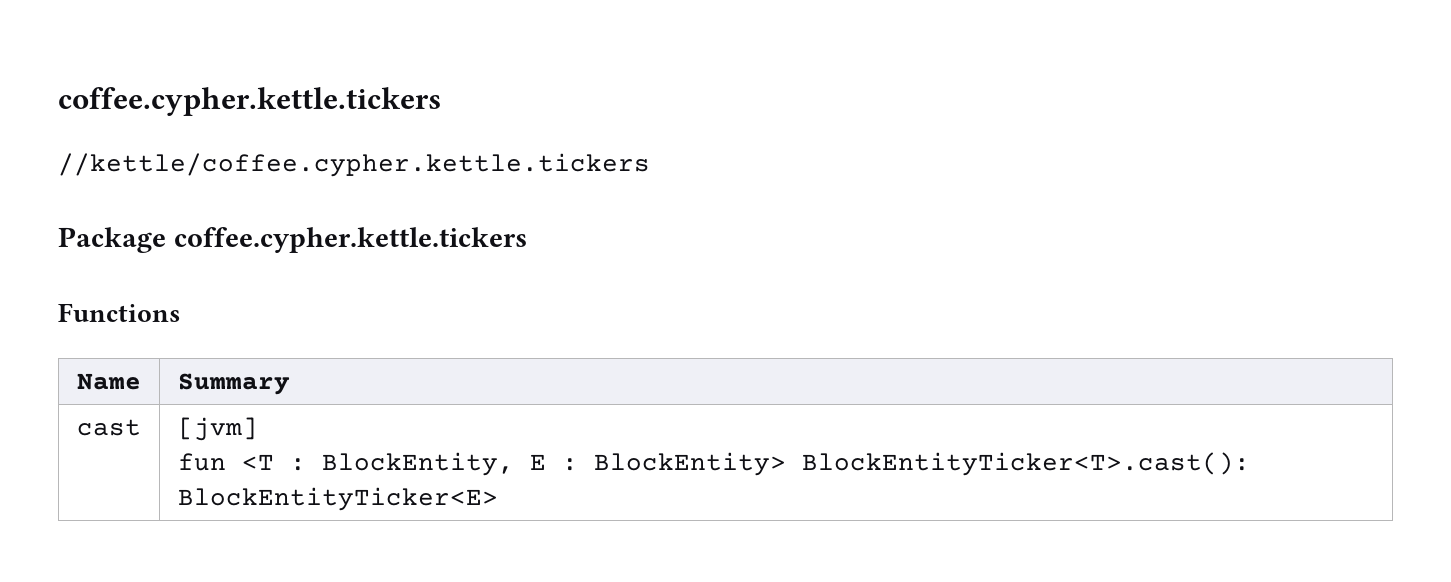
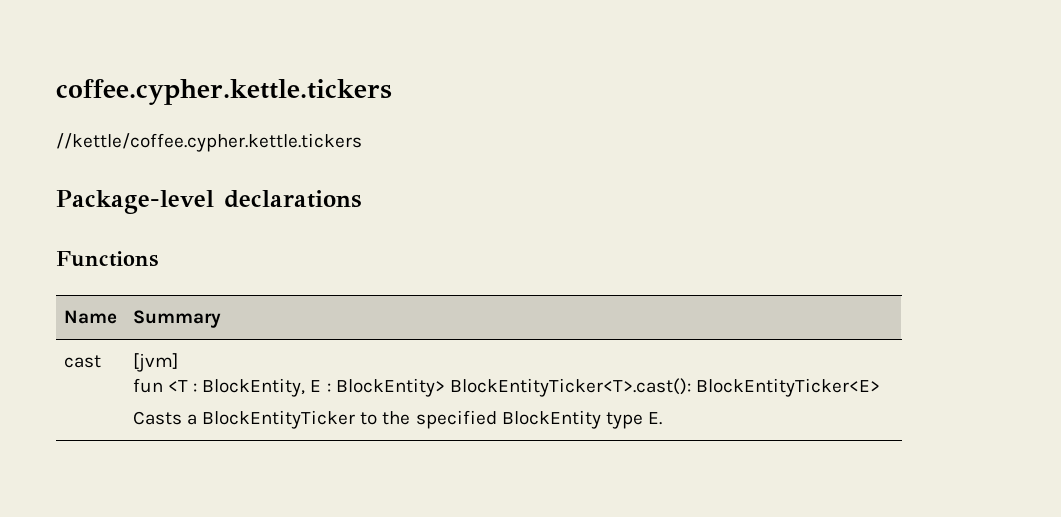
[58,227,527,253] Package coffee.cypher.kettle.tickers -> [56,190,362,214] Package-level declarations
(498, 499) none -> [132,410,662,429] // Casts a BlockEntityTicker to the specified BlockEntity type E.

